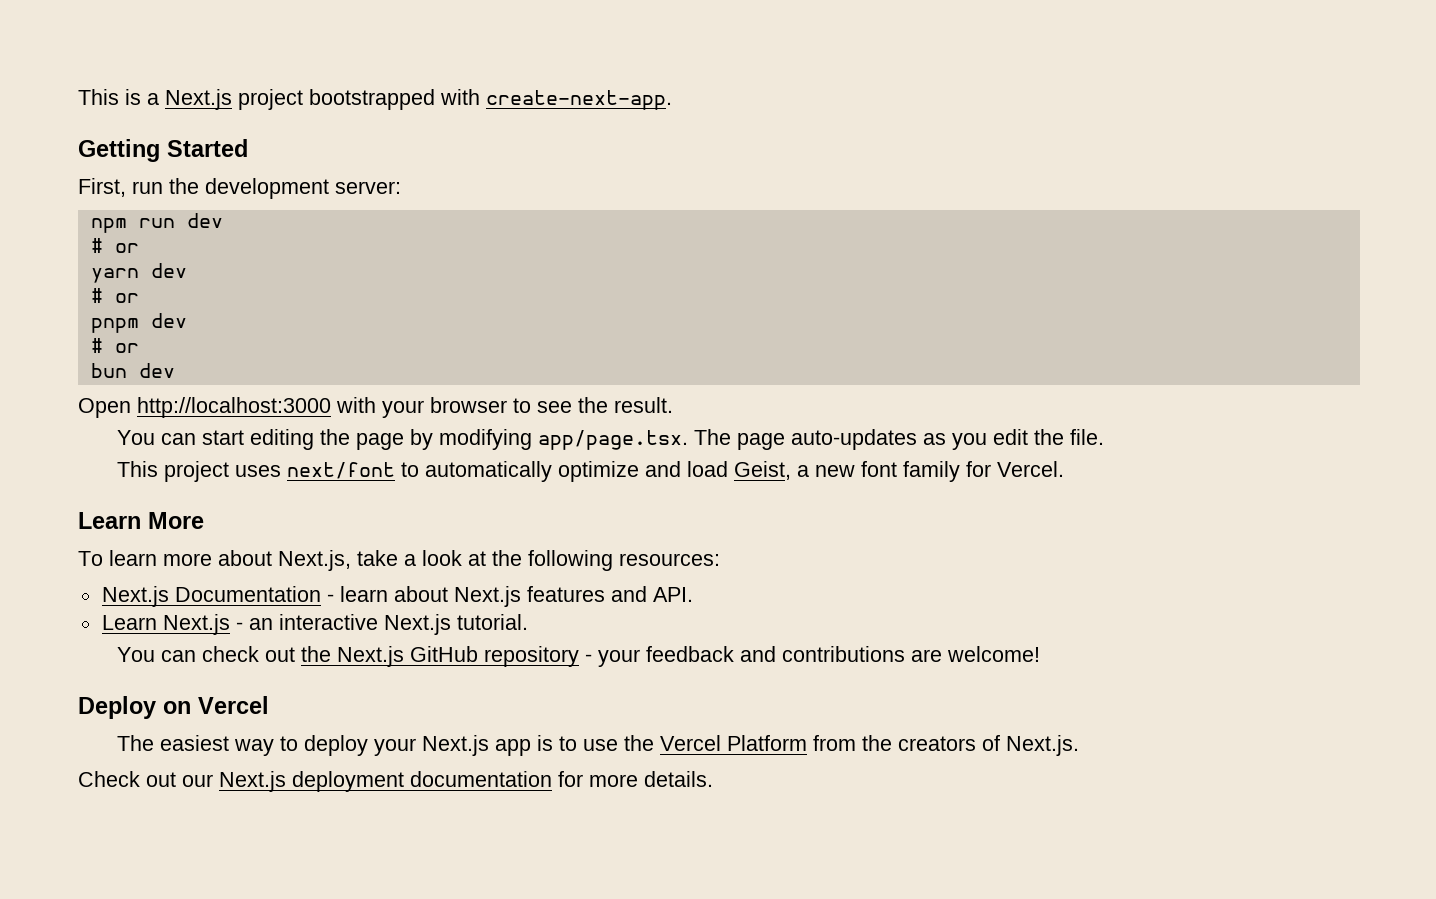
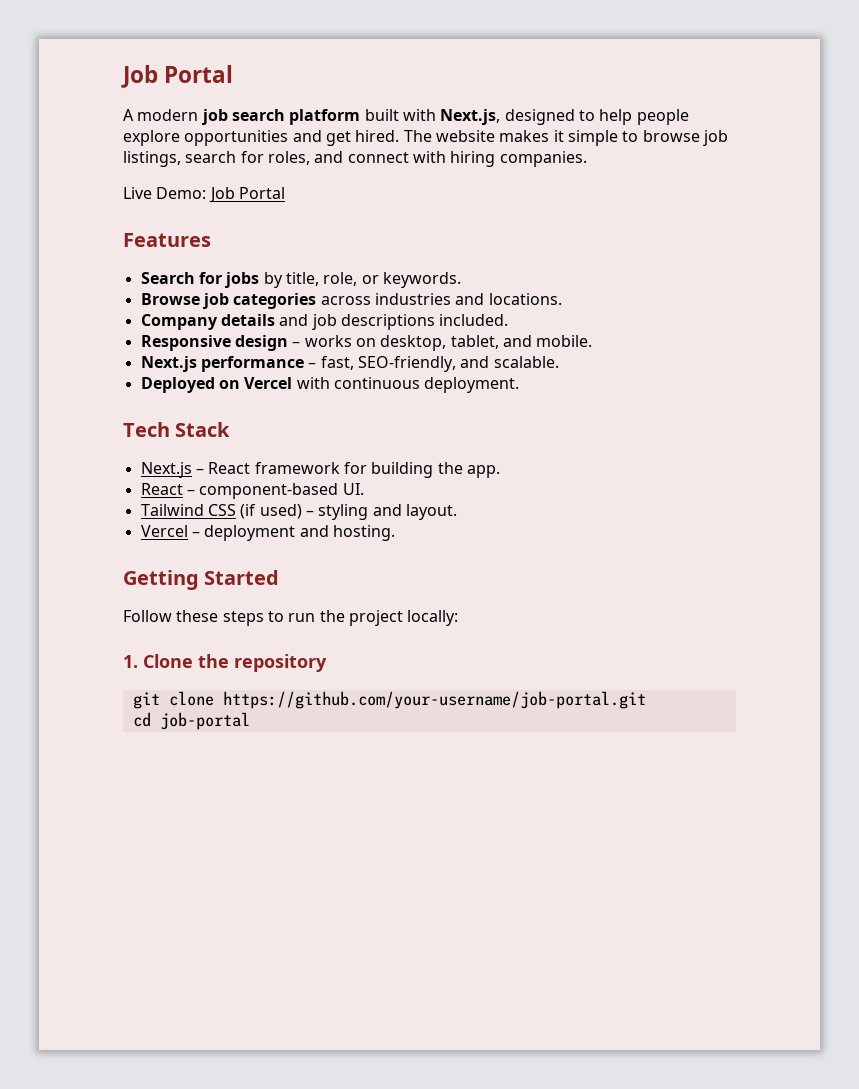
[78,89,672,110] [78,139,248,162] [78,178,401,199] [90,213,223,233] [90,238,139,253] [90,263,187,283] [90,288,139,303] [90,313,187,333] [90,338,139,353] [90,363,175,378] [78,397,673,418] [116,429,1104,450] [116,461,1064,482] [78,512,204,529] [78,550,720,571] [101,586,693,607] [101,614,528,635] [116,646,1040,667] [78,696,269,719] [116,735,1079,756] [78,771,713,792] This is a Next.js project bootstrapped with create-next-app. // Getting Started // First, run the development server: // npm run dev // # or // yarn dev // # or // pnpm dev // # or // bun dev // Open http://localhost:3000 with your browser to see the result. // You can start editing the page by modifying app/page.tsx. The page auto-updates as you edit the file. // This project uses next/font to automatically optimize and load Geist, a new font family for Vercel. // Learn More // To learn more about Next.js, take a look at the following resources: // Next.js Documentation - learn about Next.js features and API. // Learn Next.js - an interactive Next.js tutorial. // You can check out the Next.js GitHub repository - your feedback and contributions are welcome! // Deploy on Vercel // The easiest way to deploy your Next.js app is to use the Vercel Platform from the creators of Next.js. // Check out our Next.js deployment documentation for more details. -> [121,65,234,88] [123,109,689,125] [123,130,728,146] [123,151,587,167] [123,187,285,203] [123,233,211,247] [140,272,461,288] [140,293,562,309] [140,314,509,330] [140,335,593,351] [140,356,559,372] [140,377,520,393] [123,422,231,437] [140,462,500,478] [140,483,364,499] [140,504,457,520] [140,525,395,541] [123,570,280,590] [123,610,459,626] [123,654,327,672] [132,691,646,709] [132,712,250,730] Job Portal // A modern job search platform built with Next.js, designed to help people explore opportunities and get hired. The website makes it simple to browse job listings, search for roles, and connect with hiring companies. // Live Demo: Job Portal // Features // Search for jobs by title, role, or keywords. // Browse job categories across industries and locations. // Company details and job descriptions included. // Responsive design – works on desktop, tablet, and mobile. // Next.js performance – fast, SEO-friendly, and scalable. // Deployed on Vercel with continuous deployment. // Tech Stack // Next.js – React framework for building the app. // React – component-based UI. // Tailwind CSS (if used) – styling and layout. // Vercel – deployment and hosting. // Getting Started // Follow these steps to run the project locally: // 1. Clone the repository // git clone https://github.com/your-username/job-portal.git // cd job-portal

